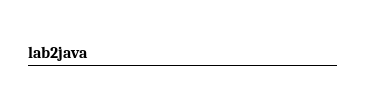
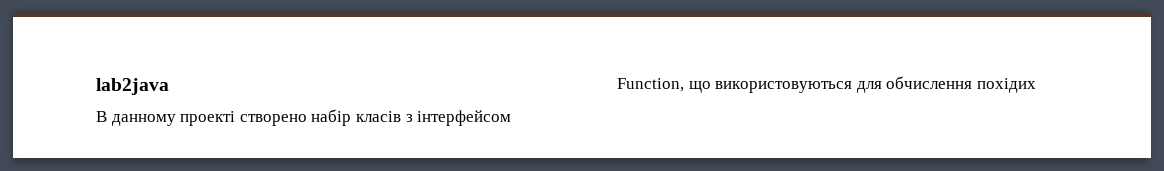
(88, 53) none -> [96,109,512,126] [617,76,1036,93] // В данному проекті створено набір класів з інтерфейсом Function, що використовуються для обчислення похідих

